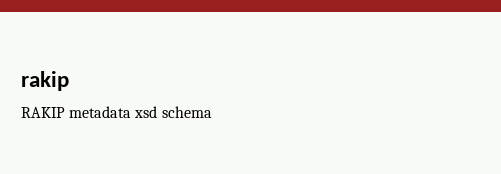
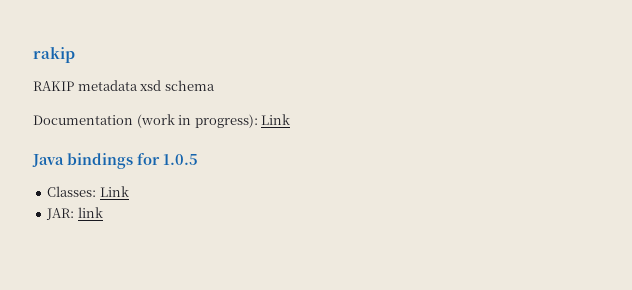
(212, 112) none -> [33,114,291,128] [32,153,198,169] [47,186,129,197] [46,207,103,220] // Documentation (work in progress): Link // Java bindings for 1.0.5 // Classes: Link // JAR: link

